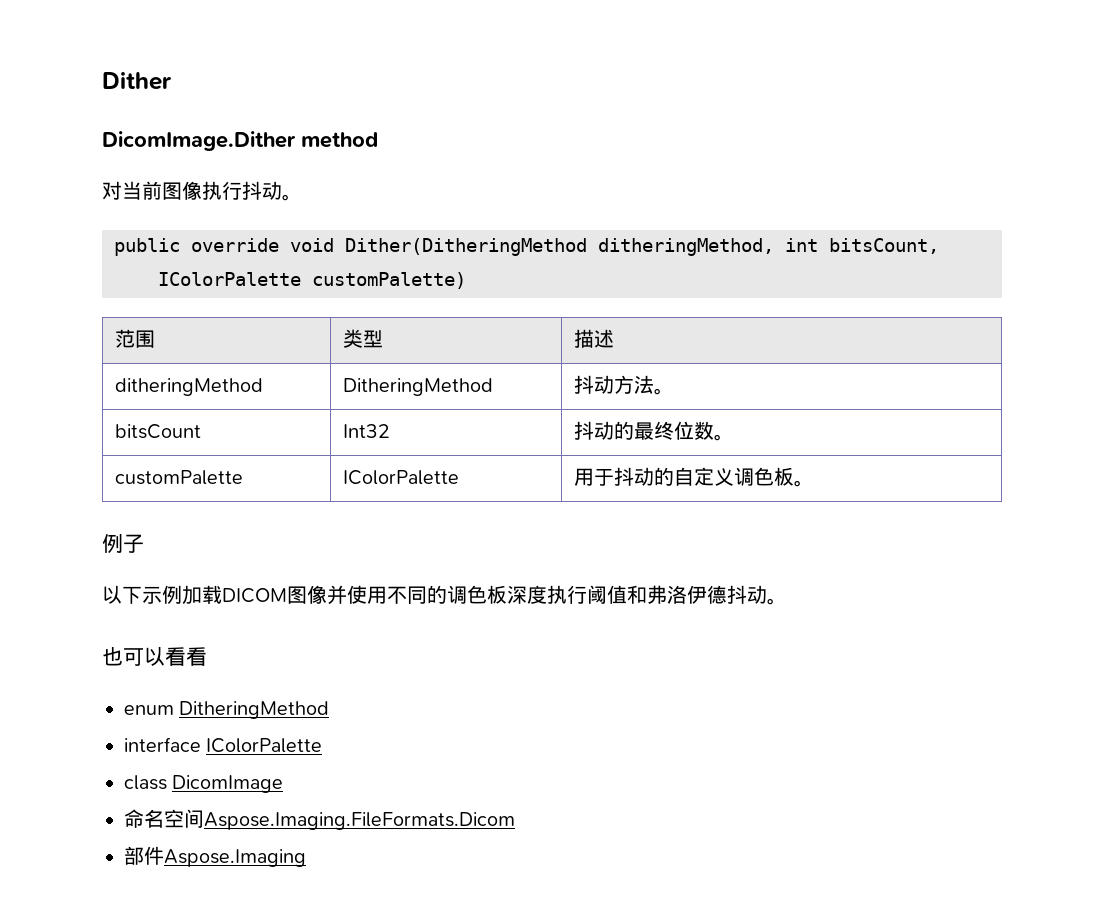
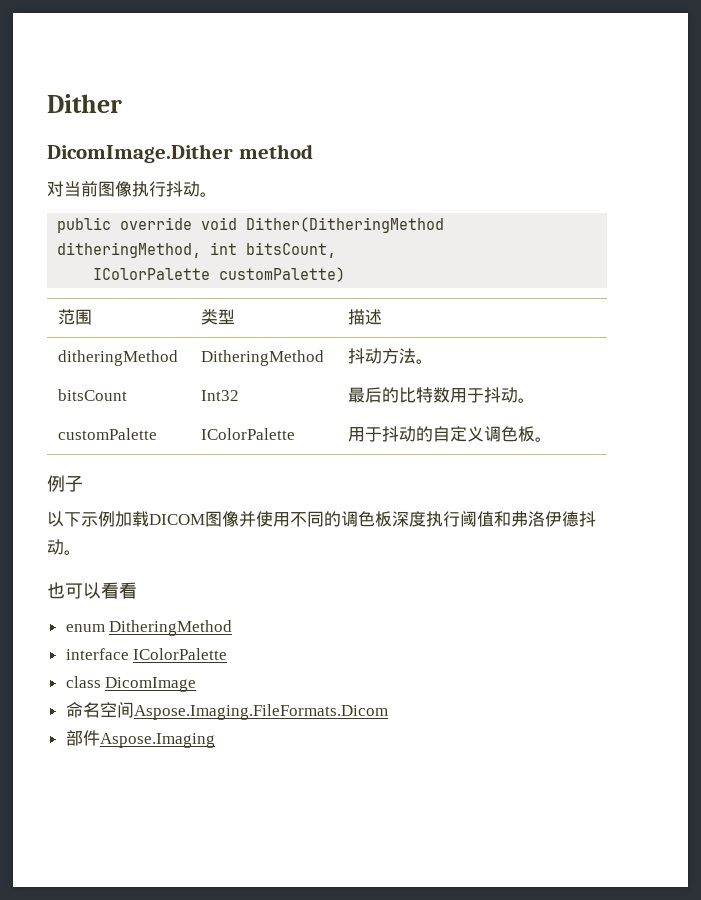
[574,421,715,440] 抖动的最终位数 -> [348,387,519,403] 最后的比特数用于抖动

